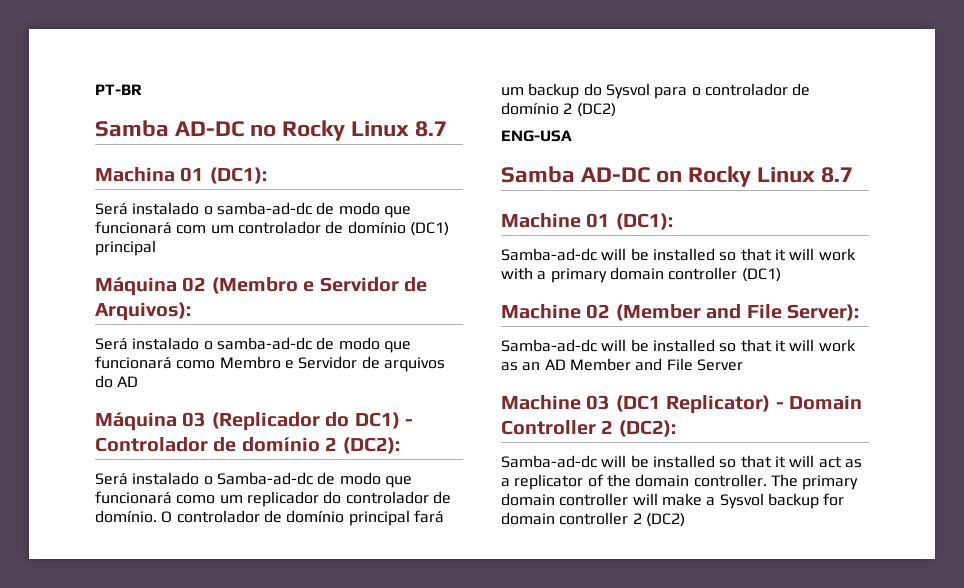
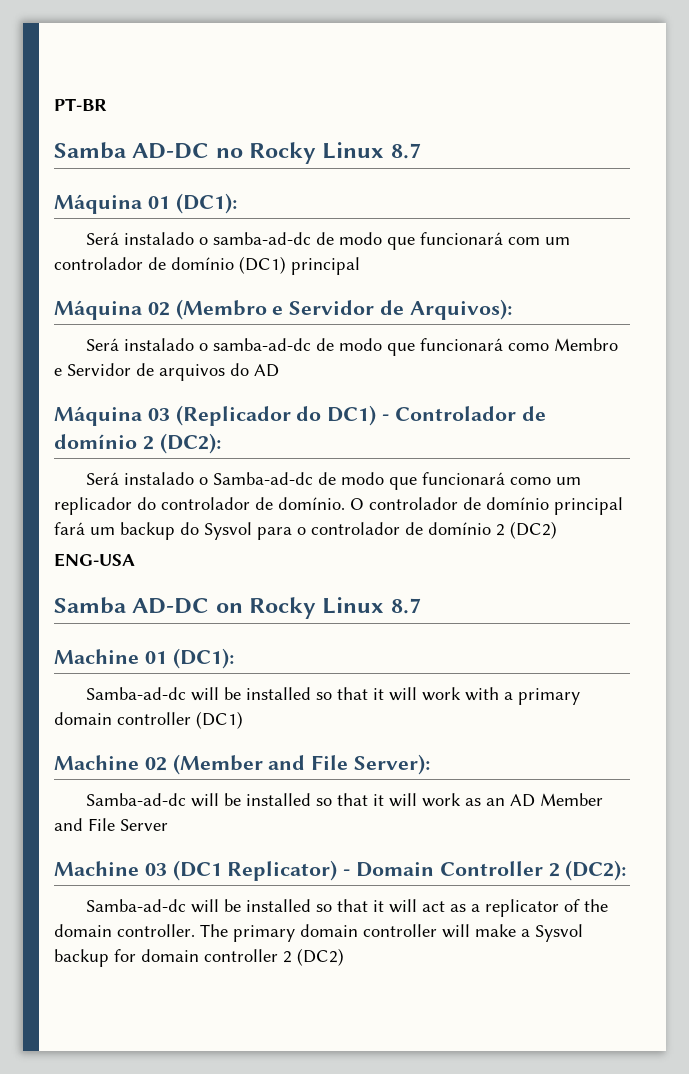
[95,167,175,182] Machina -> [54,194,142,214] Máquina

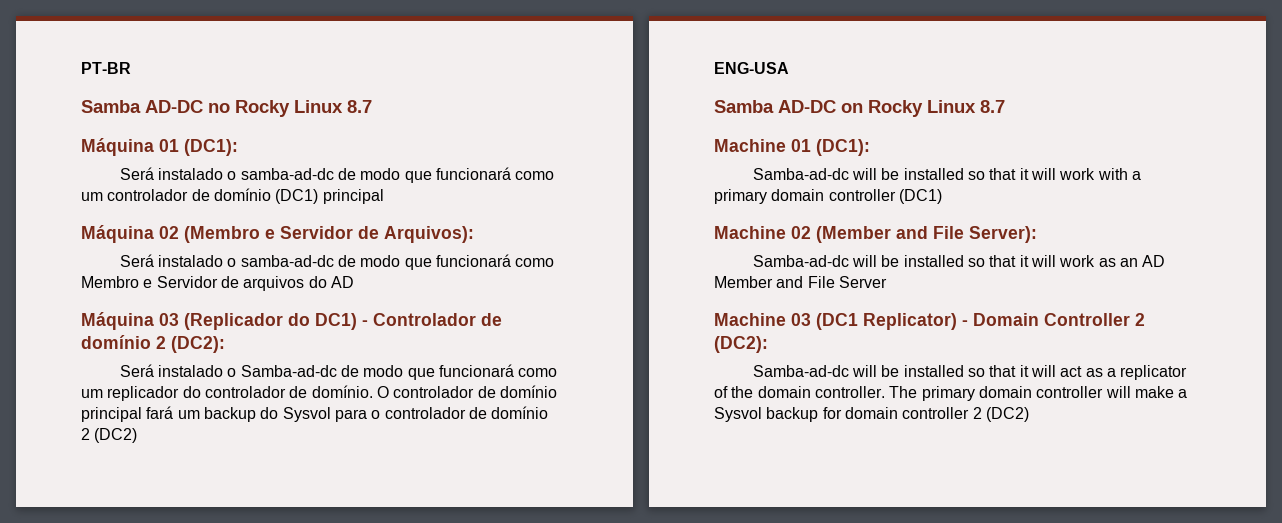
[508,237,541,245] com -> [515,171,555,180] como

